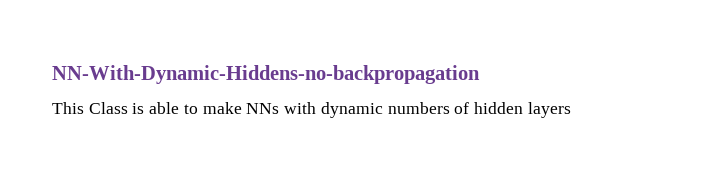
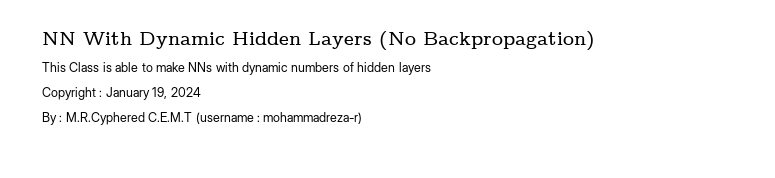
[52,65,480,84] NN-With-Dynamic-Hiddens-no-backpropagation -> [42,31,595,51] NN With Dynamic Hidden Layers (No Backpropagation)
(571, 110) none -> [42,87,201,100] [42,112,363,125] // Copyright : January 19, 2024 // By : M.R.Cyphered C.E.M.T (username : mohammadreza-r)

